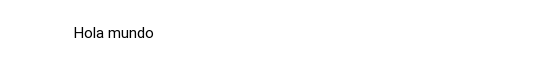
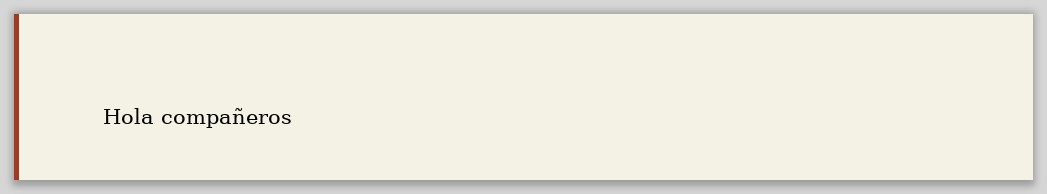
[108,27,155,38] mundo -> [161,108,292,128] compañeros

